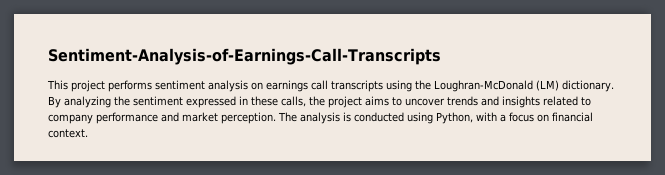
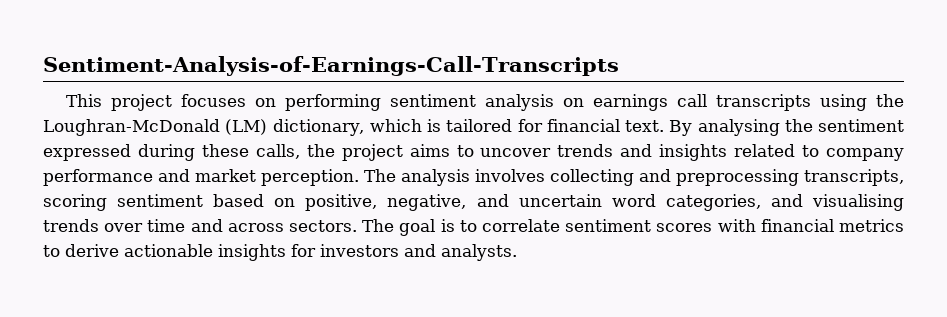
[108,80,152,92] performs -> [181,94,382,111] focuses on performing
[562,80,614,92] [48,96,111,108] dictionary. By analyzing -> [272,119,780,136] dictionary, which is tailored for financial text. By analysing
[239,96,248,105] in -> [137,144,195,161] during
[343,112,593,124] [48,129,88,138] is conducted using Python, with a focus on financial context. -> [475,169,904,186] [43,194,904,211] [43,219,905,236] [43,244,517,261] involves collecting and preprocessing transcripts, scoring sentiment based on positive, negative, and uncertain word categories, and visualising trends over time and across sectors. The goal is to correlate sentiment scores with financial metrics to derive actionable insights for investors and analysts.

